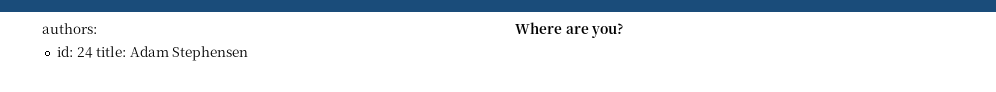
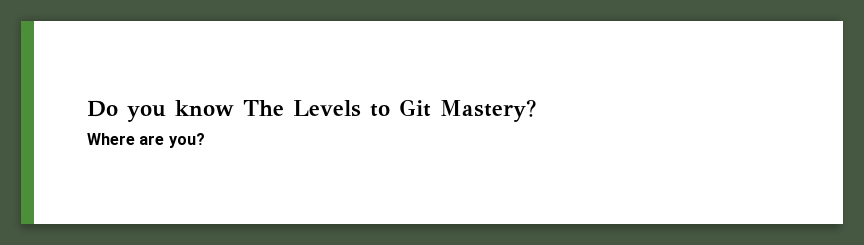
[42,23,97,34] [56,46,249,61] authors: // id: 24 title: Adam Stephensen -> [87,99,536,122] Do you know The Levels to Git Mastery?

